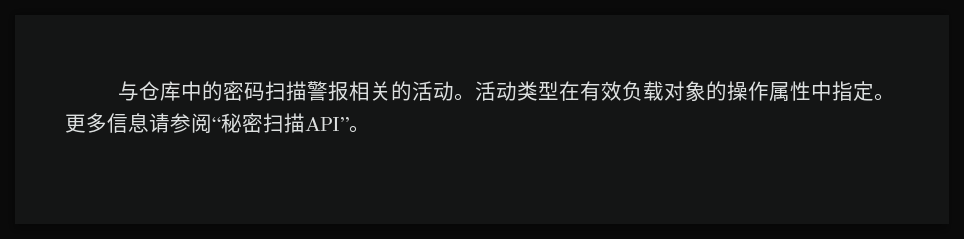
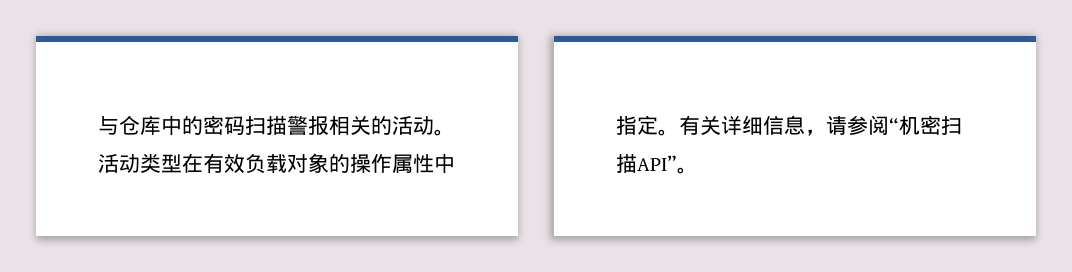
[65,113,149,133] 更多信息 -> [679,115,826,136] 有关详细信息，
[221,113,242,133] 秘 -> [899,116,920,135] 机

